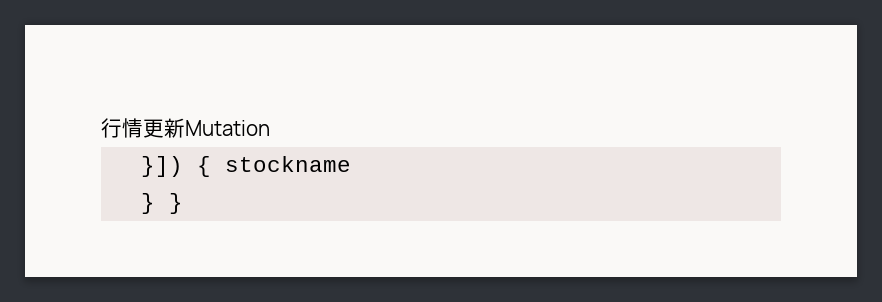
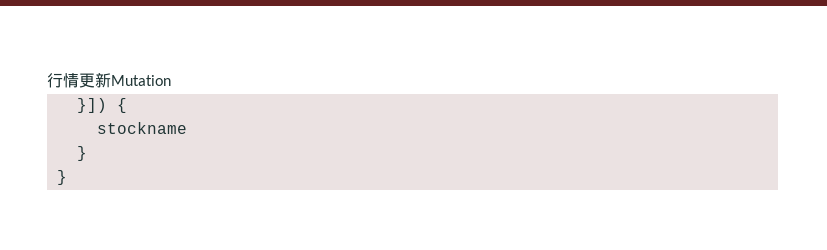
(212, 166) none -> (127, 105) //
(156, 203) none -> (87, 153) //

